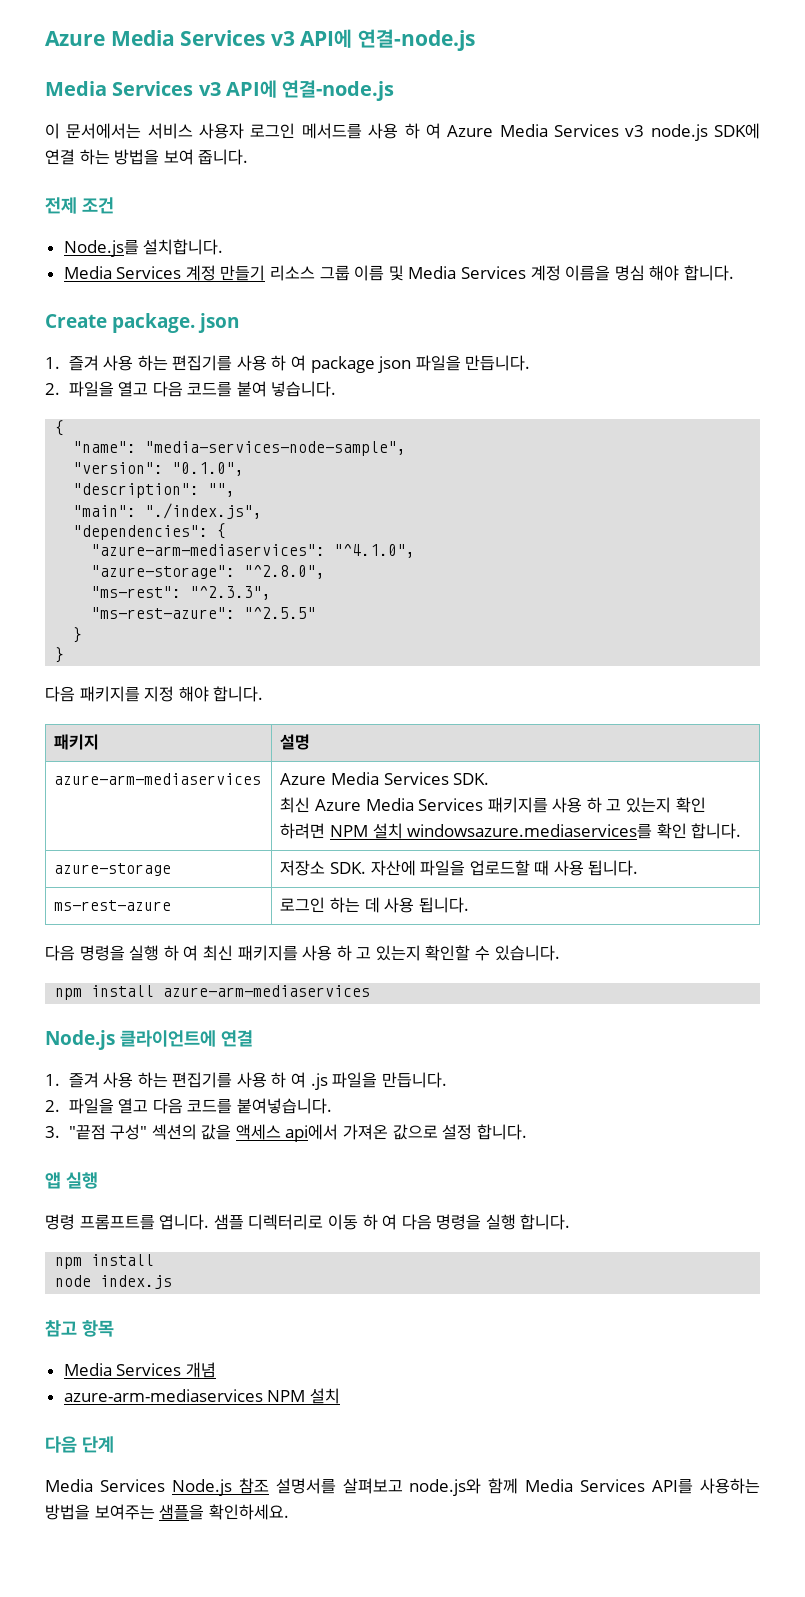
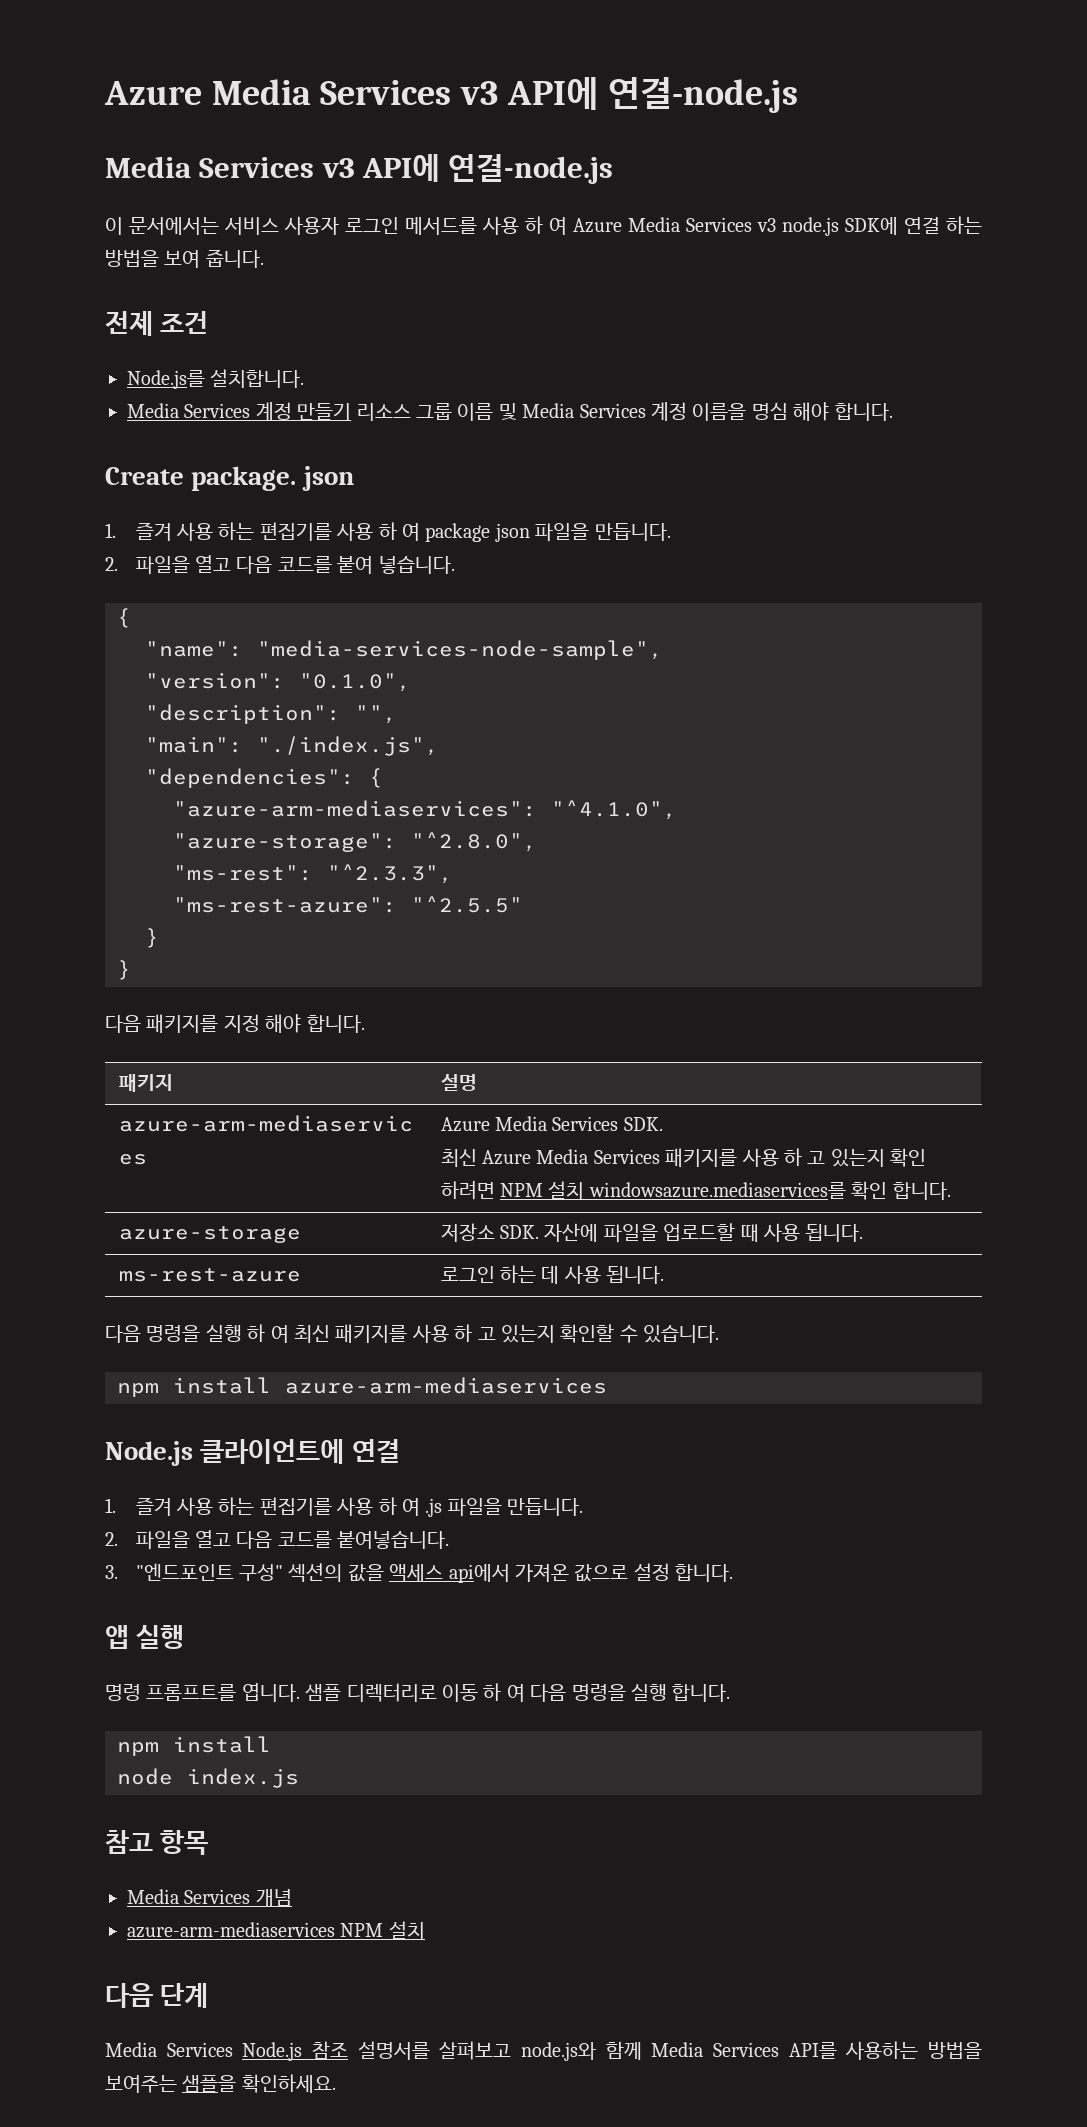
[68,1124,106,1140] "끝점 -> [135,1563,234,1581] "엔드포인트

